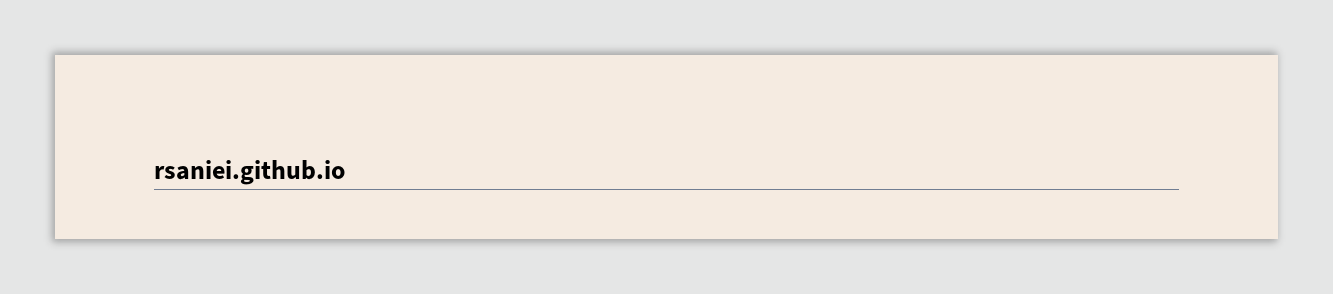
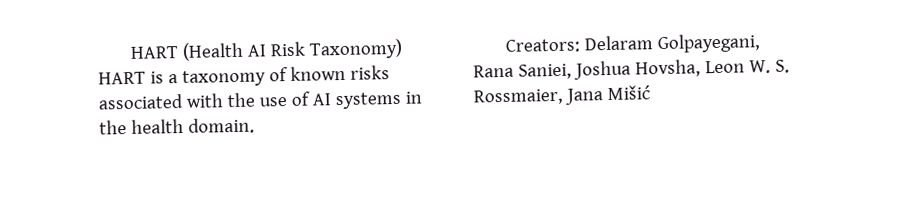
[154,160,345,185] rsaniei.github.io -> [130,38,404,61] [98,65,390,87] [98,91,422,110] [99,117,255,135] [505,33,762,54] [473,59,790,80] [473,85,650,106] HART (Health AI Risk Taxonomy) HART is a taxonomy of known risks associated with the use of AI systems in the health domain. // Creators: Delaram Golpayegani, Rana Saniei, Joshua Hovsha, Leon W. S. Rossmaier, Jana Mišić

